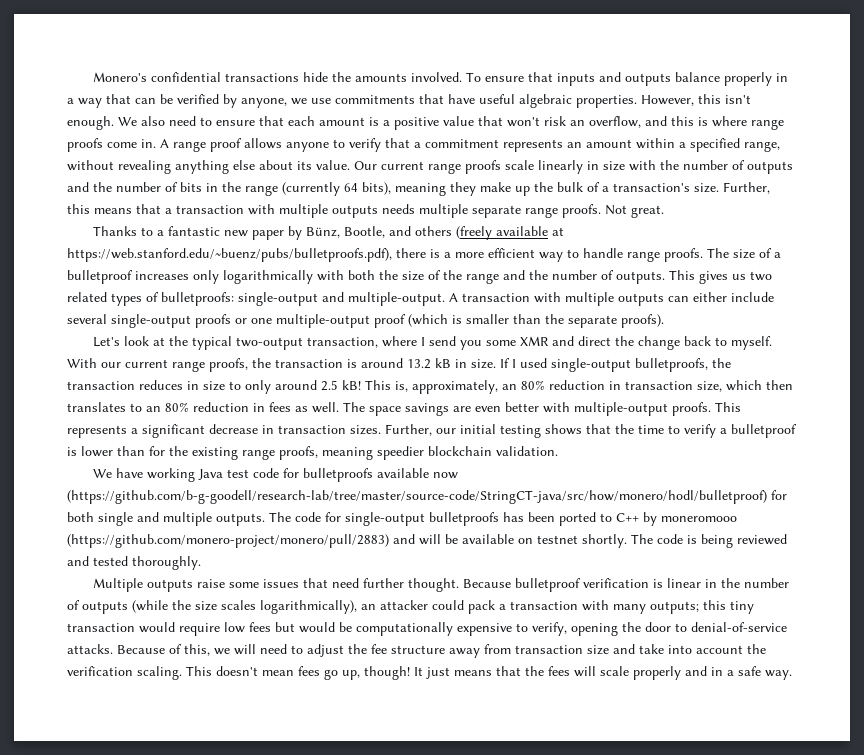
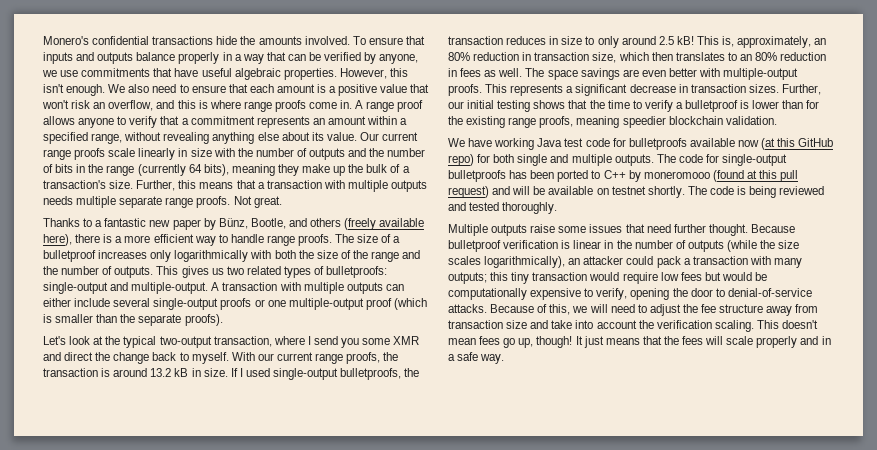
[551,227,564,236] [67,248,392,262] at https://web.stanford.edu/~buenz/pubs/bulletproofs.pdf), -> [43,234,72,246] here),
[67,490,767,504] (https://github.com/b-g-goodell/research-lab/tree/master/source-code/StringCT-java/src/how/monero/hodl/bulletproof) -> [761,138,834,150] [448,154,474,166] (at this GitHub repo)
[67,534,389,548] (https://github.com/monero-project/monero/pull/2883) -> [712,170,799,182] [448,186,489,198] (found at this pull request)

